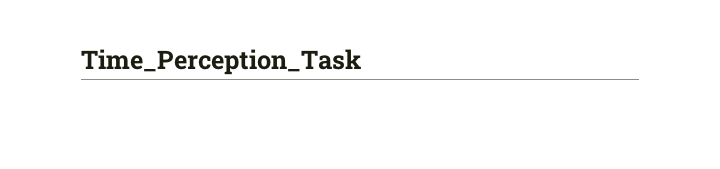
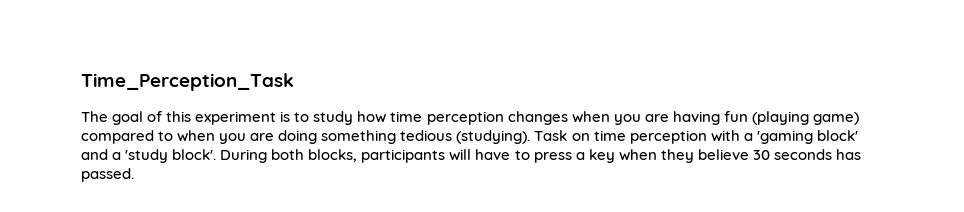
(361, 62) none -> [81,111,859,125] [81,130,858,144] [81,149,861,163] [81,168,134,182] // The goal of this experiment is to study how time perception changes when you are having fun (playing game) compared to when you are doing something tedious (studying). Task on time perception with a 'gaming block' and a 'study block'. During both blocks, participants will have to press a key when they believe 30 seconds has passed.

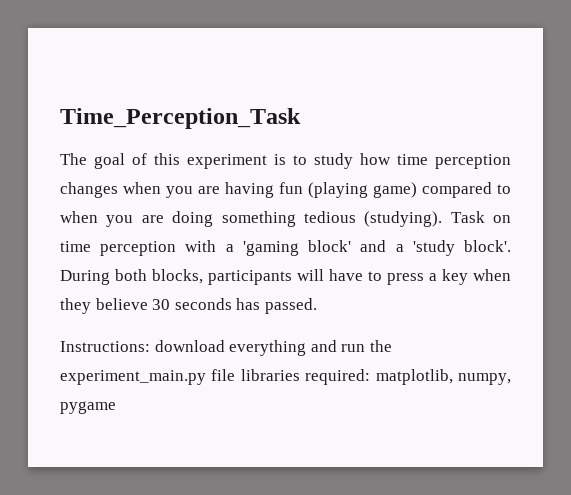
(134, 175) none -> [60,340,392,356] [60,369,511,385] [60,401,116,414] // Instructions: download everything and run the experiment_main.py file libraries required: matplotlib, numpy, pygame

